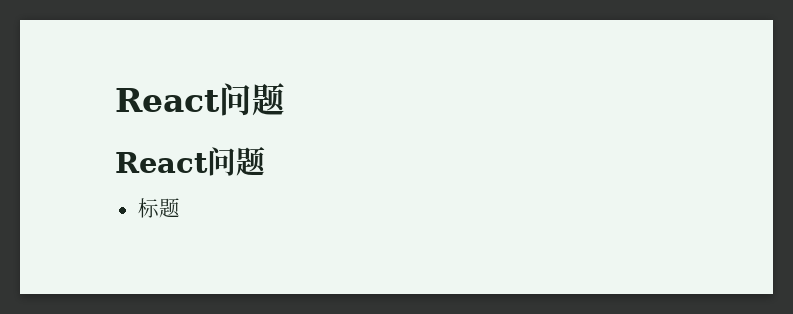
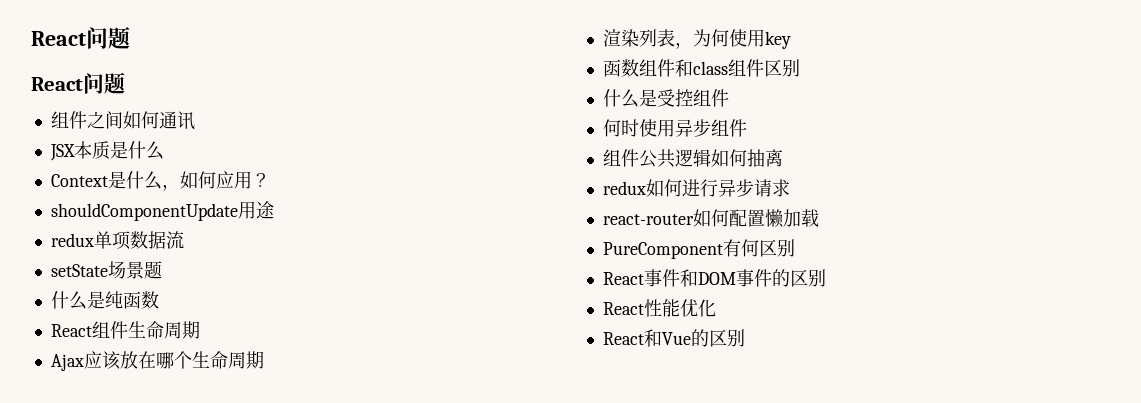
[137,198,180,218] 标题 -> [50,111,195,130] [49,141,164,161] [50,171,270,191] [50,201,274,221] [50,231,184,250] [50,261,162,279] [50,291,159,310] [50,321,200,339] [50,351,264,371] [602,29,791,49] [602,59,800,77] [602,89,729,108] [602,119,747,137] [602,149,783,168] [602,179,790,197] [602,209,819,228] [602,239,795,259] [602,269,826,287] [602,299,716,317] [602,329,745,347] 组件之间如何通讯 // JSX本质是什么 // Context是什么，如何应用？ // shouldComponentUpdate用途 // redux单项数据流 // setState场景题 // 什么是纯函数 // React组件生命周期 // Ajax应该放在哪个生命周期 // 渲染列表，为何使用key // 函数组件和class组件区别 // 什么是受控组件 // 何时使用异步组件 // 组件公共逻辑如何抽离 // redux如何进行异步请求 // react-router如何配置懒加载 // PureComponent有何区别 // React事件和DOM事件的区别 // React性能优化 // React和Vue的区别

